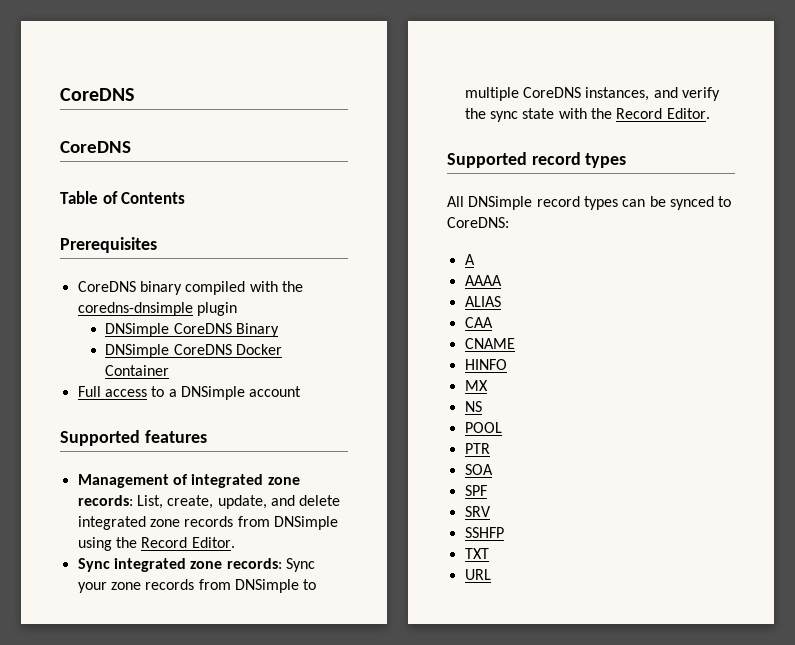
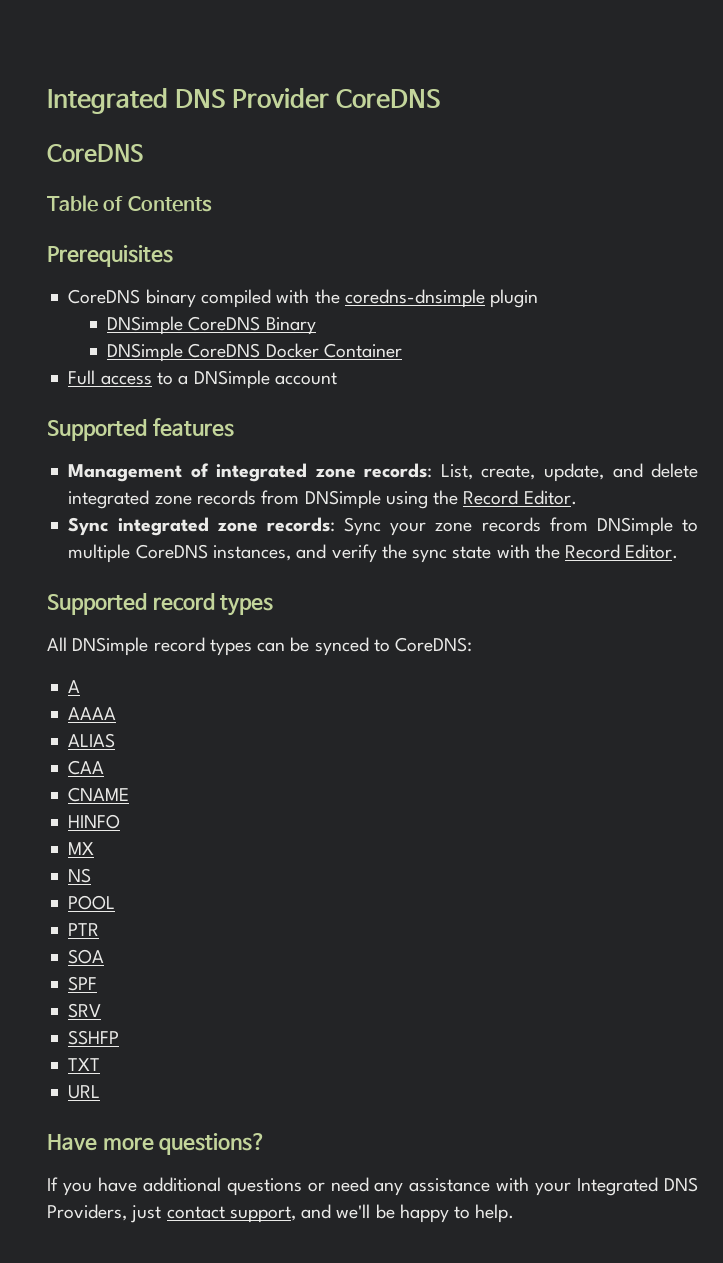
(60, 94) none -> [47,88,330,114] Integrated DNS Provider
(491, 574) none -> [47,1133,267,1155] [47,1177,698,1196] [47,1204,515,1223] // Have more questions? // If you have additional questions or need any assistance with your Integrated DNS Providers, just contact support, and we'll be happy to help.

